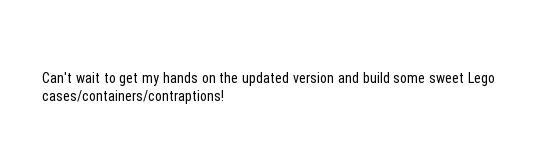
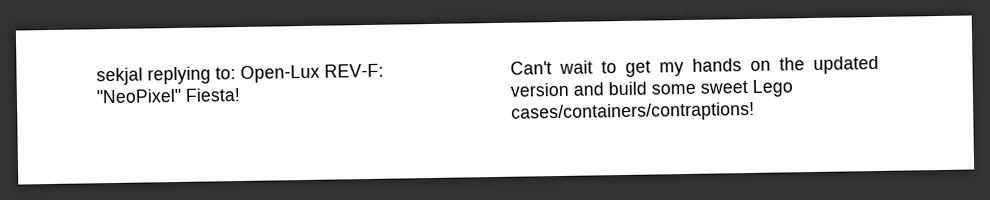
(42, 77) none -> [96,63,384,86] [96,88,240,104] sekjal replying to: Open-Lux REV-F: "NeoPixel" Fiesta! //

